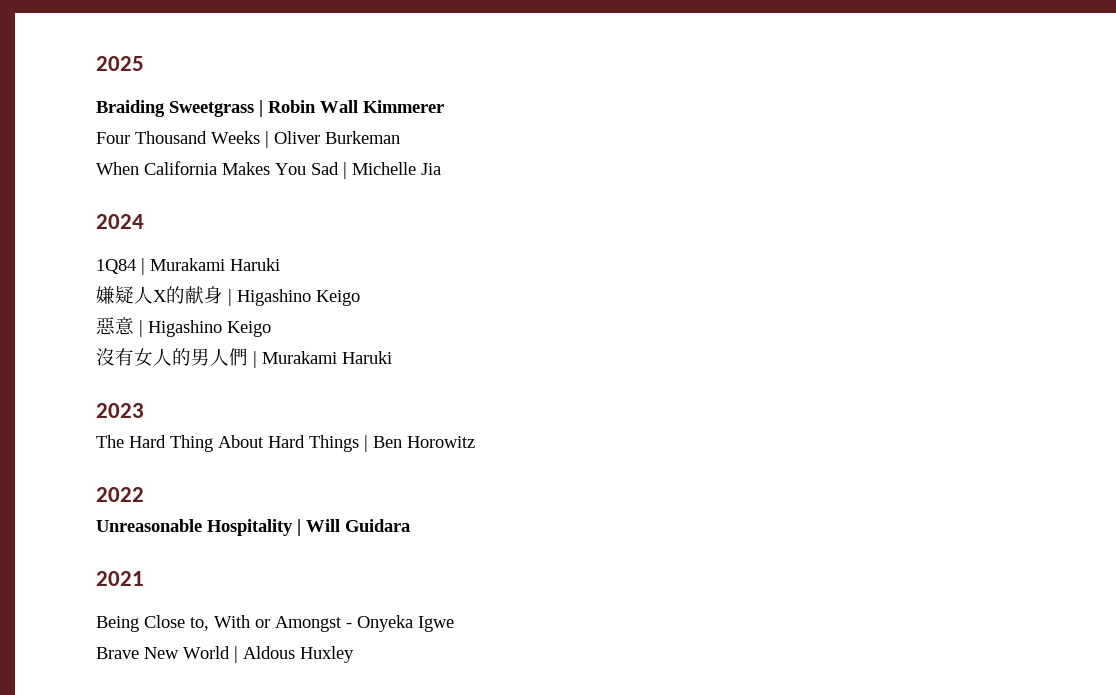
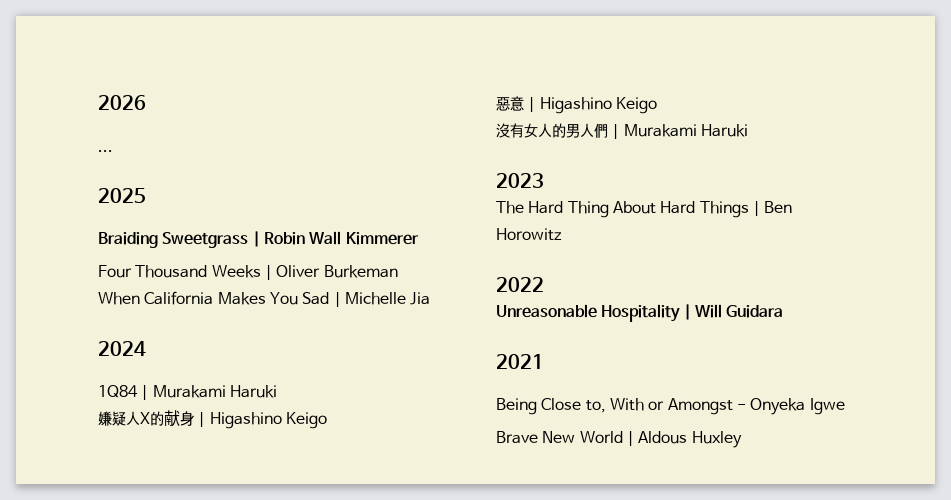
(96, 63) none -> [98,95,146,110] [98,150,113,152] 2026 // ... //

